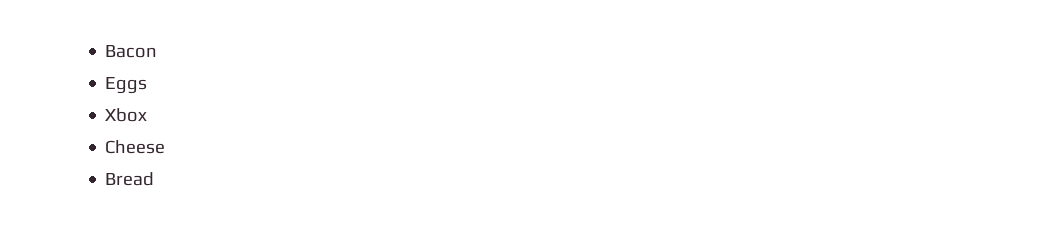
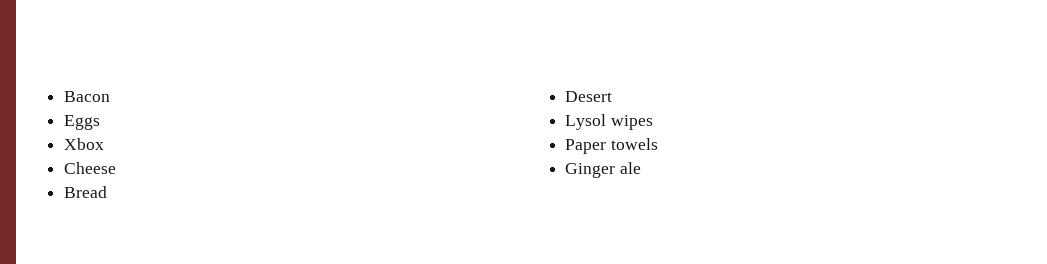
(155, 179) none -> [565,91,613,102] [565,114,653,130] [565,138,658,154] [565,162,641,178] // Desert // Lysol wipes // Paper towels // Ginger ale

